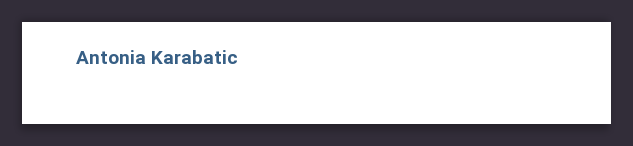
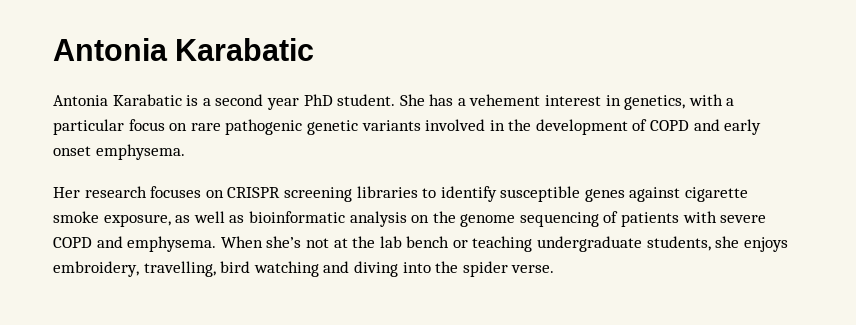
[76,50,239,64] Antonia Karabatic -> [53,38,315,61] [53,94,735,110] [53,119,762,135] [53,144,185,160] [53,186,749,202] [53,211,767,227] [53,236,788,252] [53,261,555,277] Antonia Karabatic // Antonia Karabatic is a second year PhD student. She has a vehement interest in genetics, with a particular focus on rare pathogenic genetic variants involved in the development of COPD and early onset emphysema. // Her research focuses on CRISPR screening libraries to identify susceptible genes against cigarette smoke exposure, as well as bioinformatic analysis on the genome sequencing of patients with severe COPD and emphysema. When she’s not at the lab bench or teaching undergraduate students, she enjoys embroidery, travelling, bird watching and diving into the spider verse.

